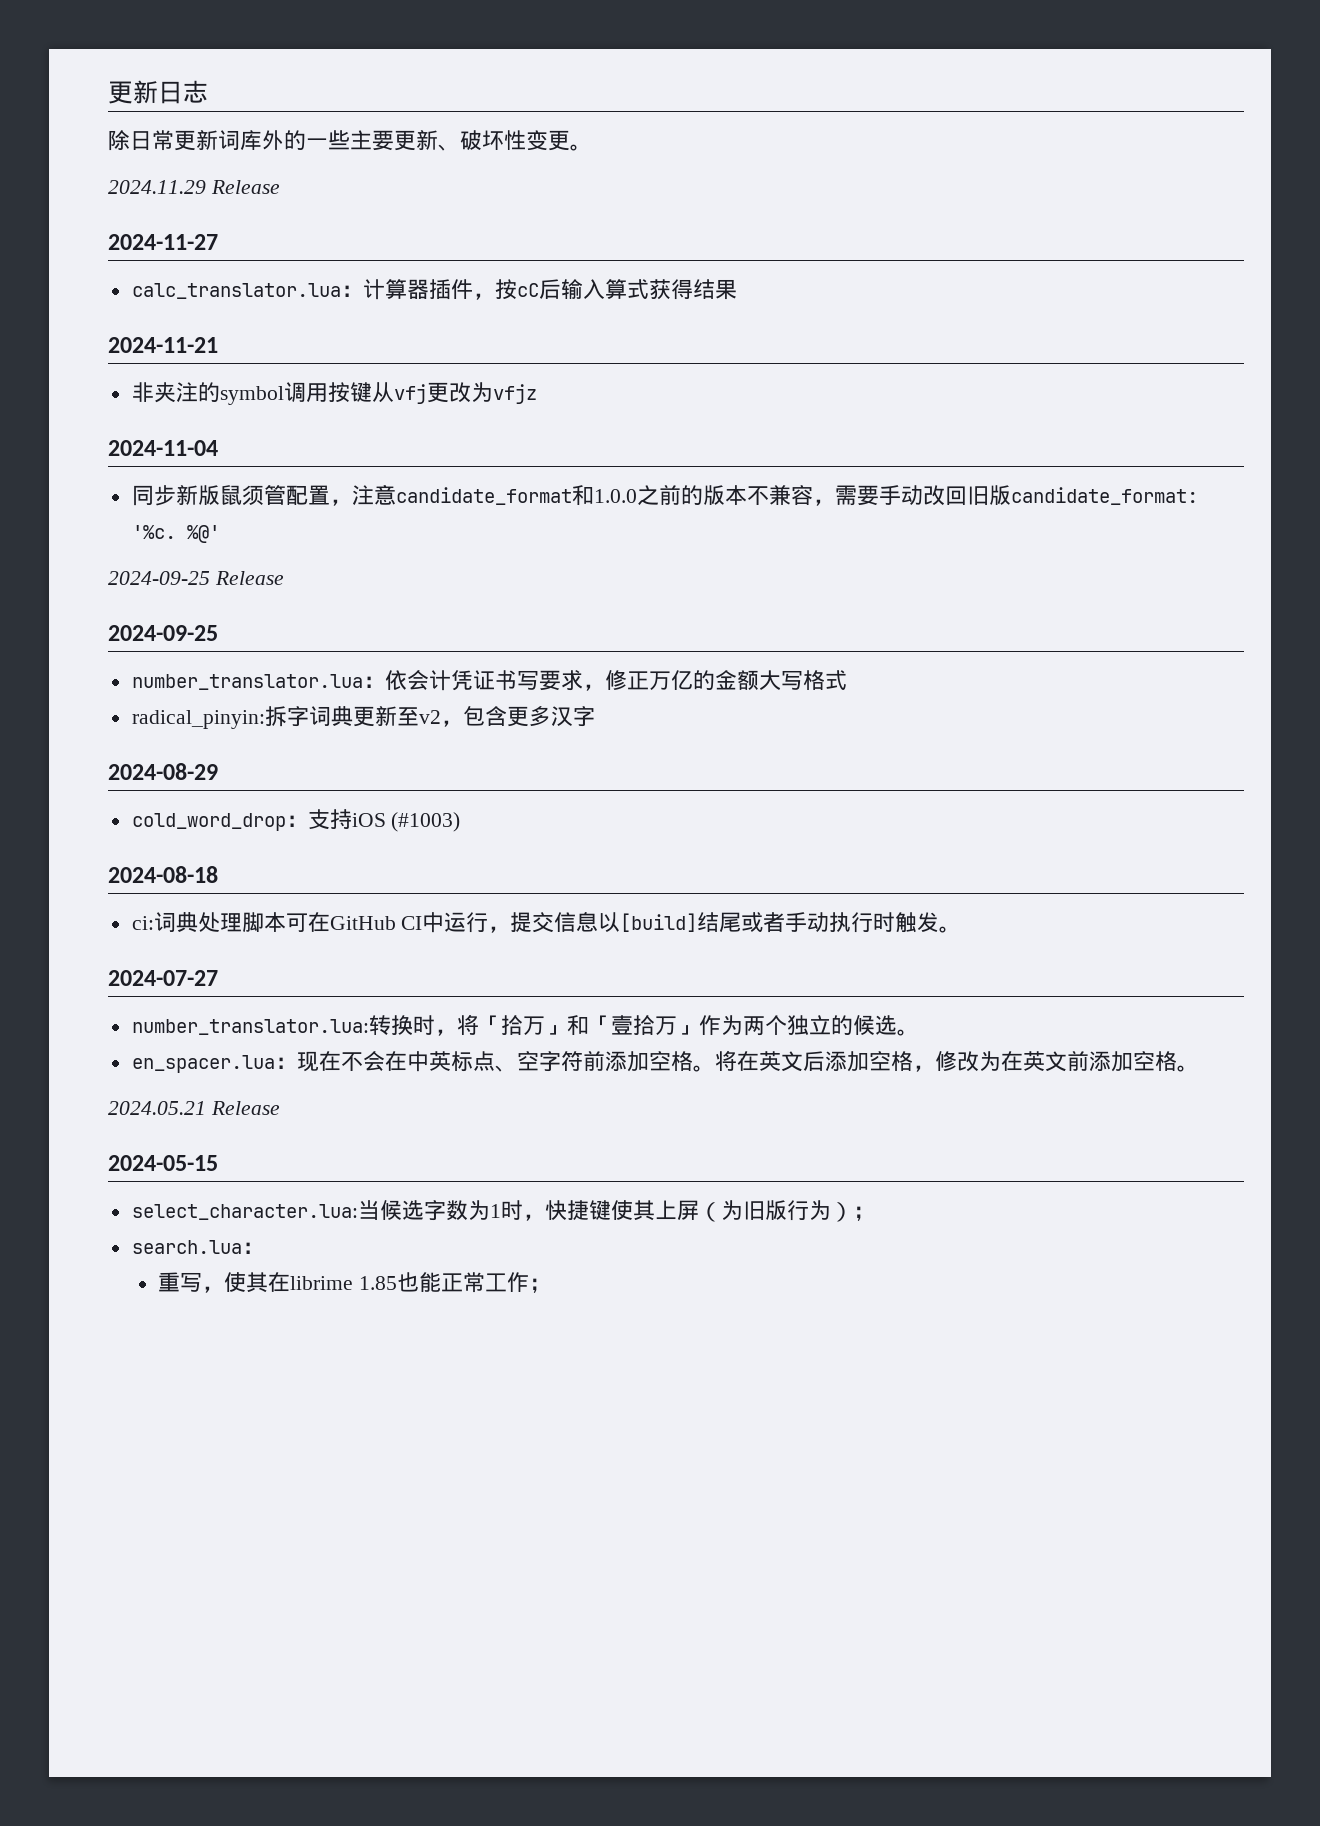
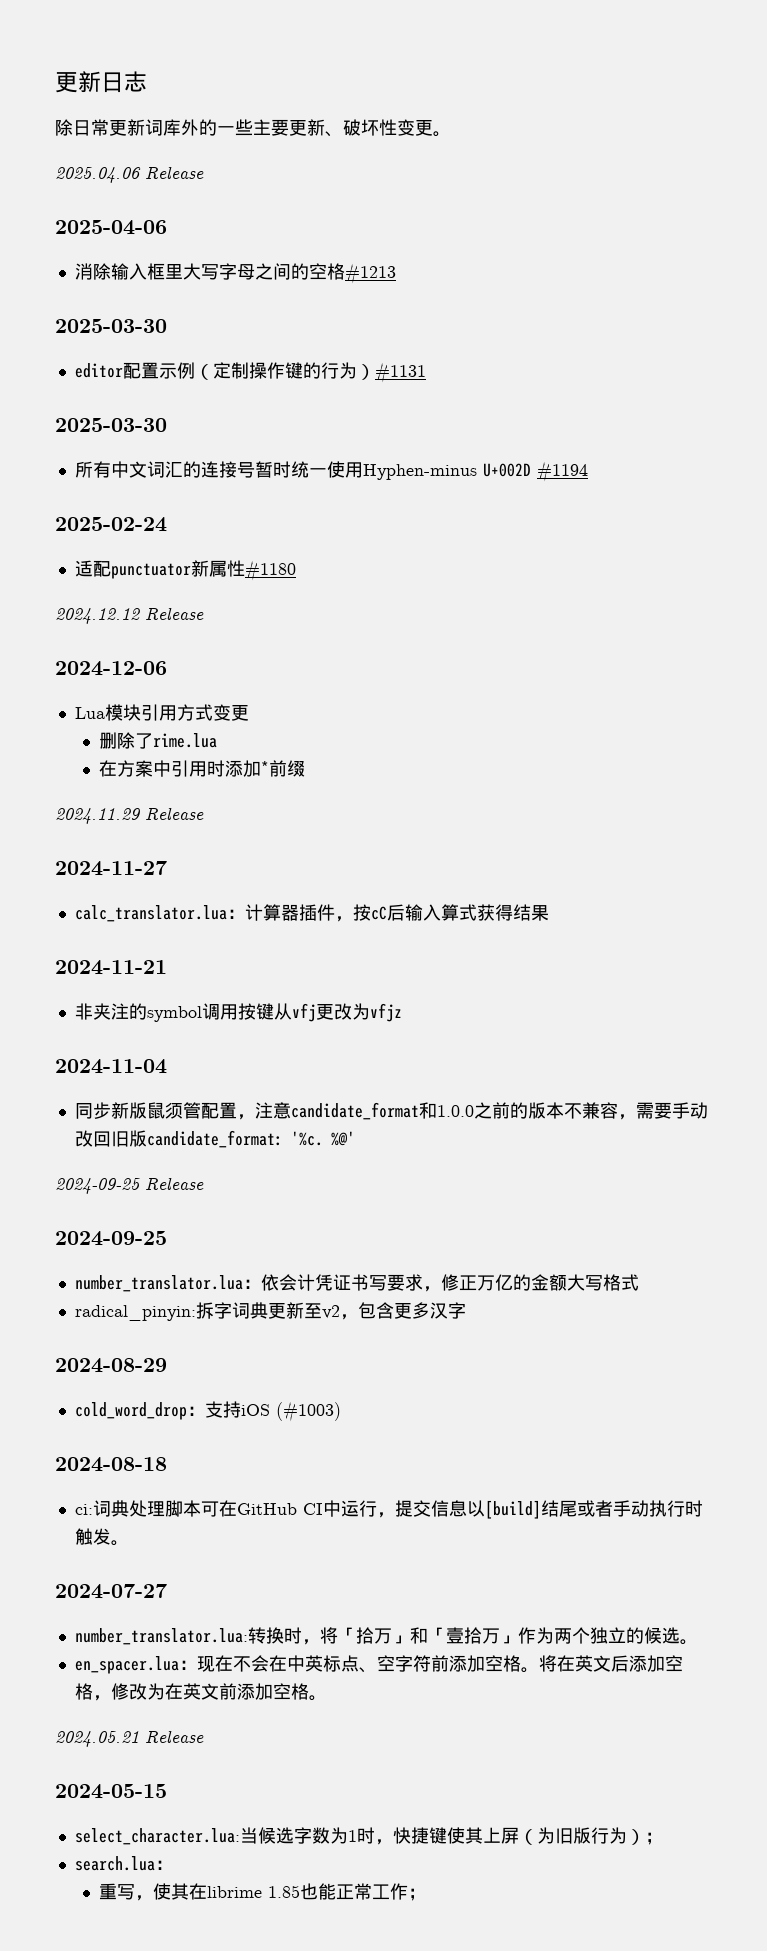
(592, 147) none -> [55,166,204,183] [55,220,167,235] [74,263,396,284] [55,319,167,333] [74,362,426,383] [55,418,167,432] [74,461,588,482] [55,517,167,532] [74,560,296,581] [55,607,204,624] [55,661,167,676] [74,704,249,721] [98,732,217,749] [98,760,305,777] // 2025.04.06 Release // 2025-04-06 // 消除输入框里大写字母之间的空格#1213 // 2025-03-30 // editor配置示例（定制操作键的行为）#1131 // 2025-03-30 // 所有中文词汇的连接号暂时统一使用Hyphen-minus U+002D #1194 // 2025-02-24 // 适配punctuator新属性#1180 // 2024.12.12 Release // 2024-12-06 // Lua模块引用方式变更 // 删除了rime.lua // 在方案中引用时添加*前缀

